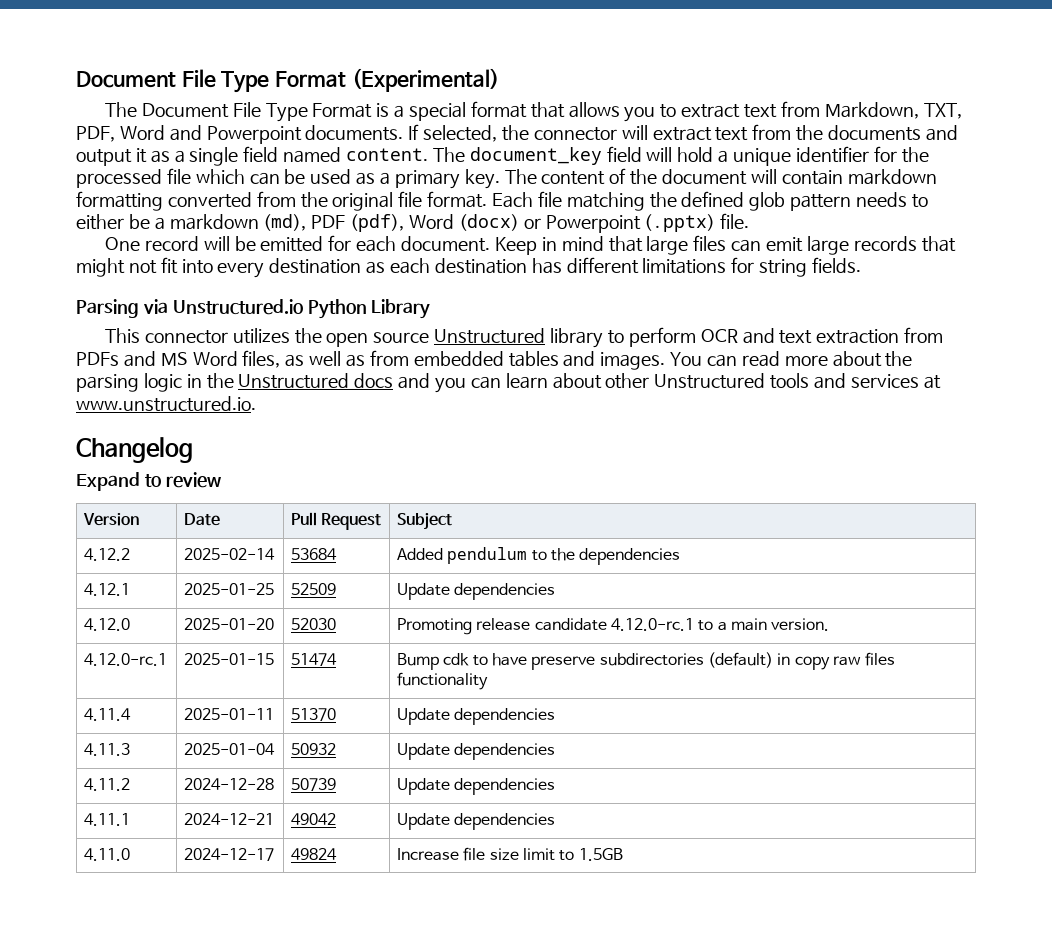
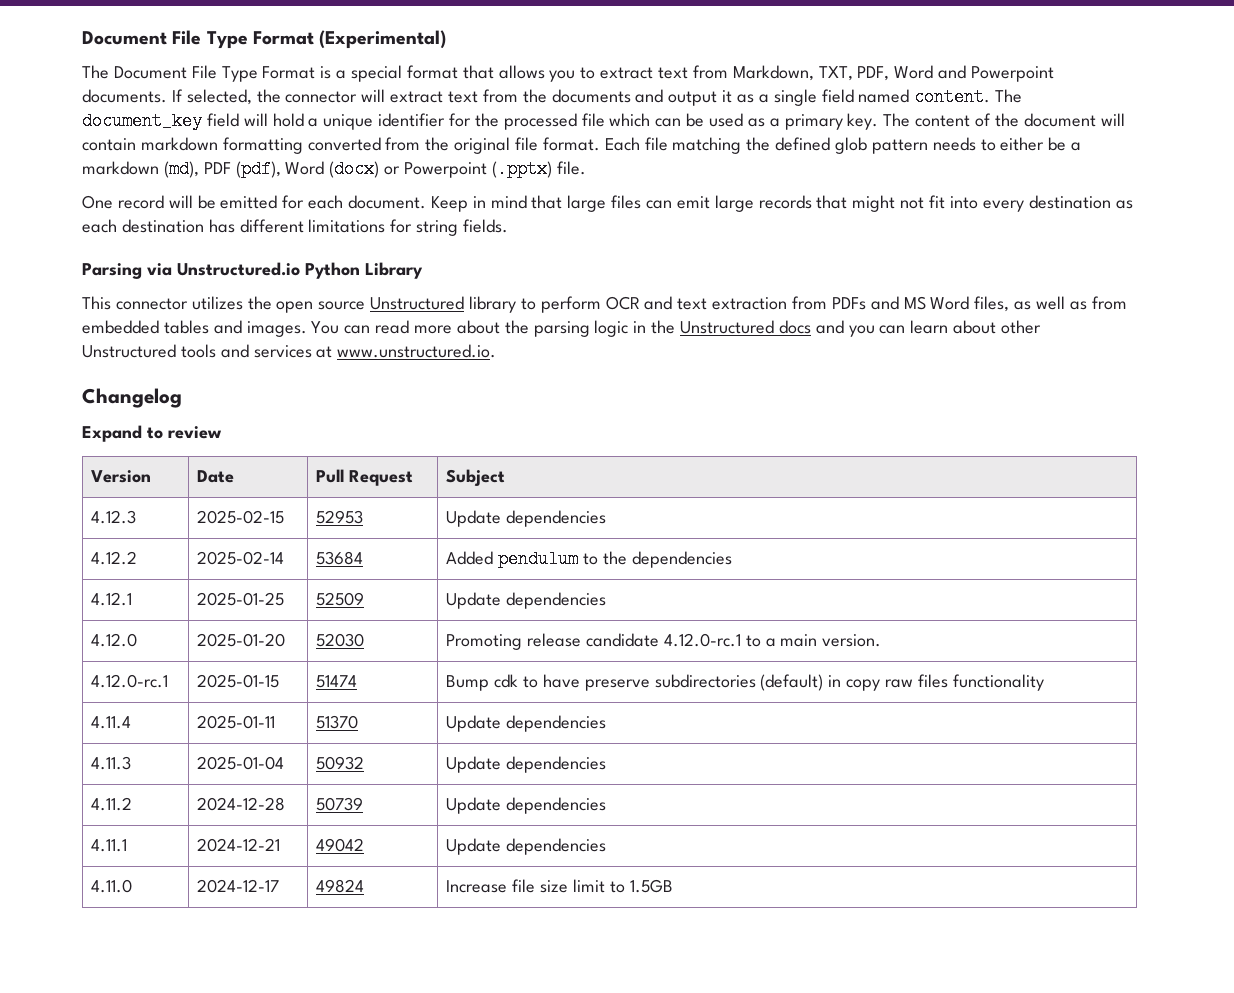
(453, 521) none -> [91,510,137,524] [197,510,285,524] [316,510,364,524] [446,510,607,527] // 4.12.3 | 2025-02-15 | 52953 | Update dependencies

